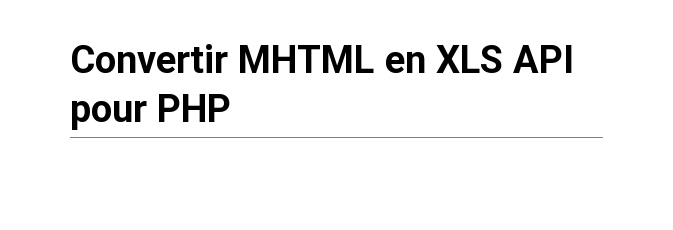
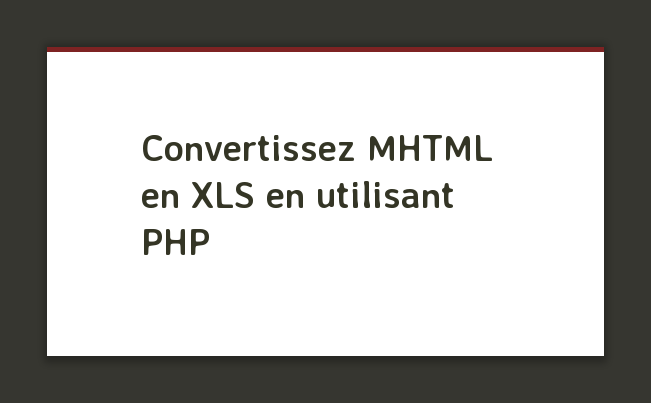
[70,44,228,73] Convertir -> [141,135,356,161] Convertissez
[513,45,575,73] [70,101,147,130] API pour -> [266,181,455,208] en utilisant

